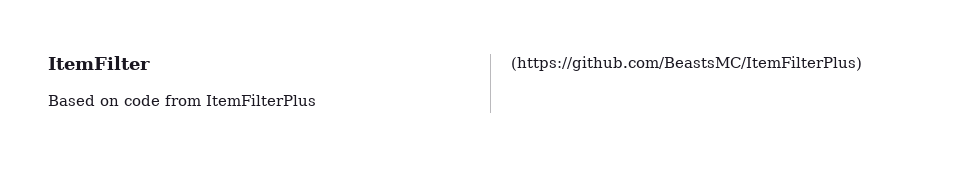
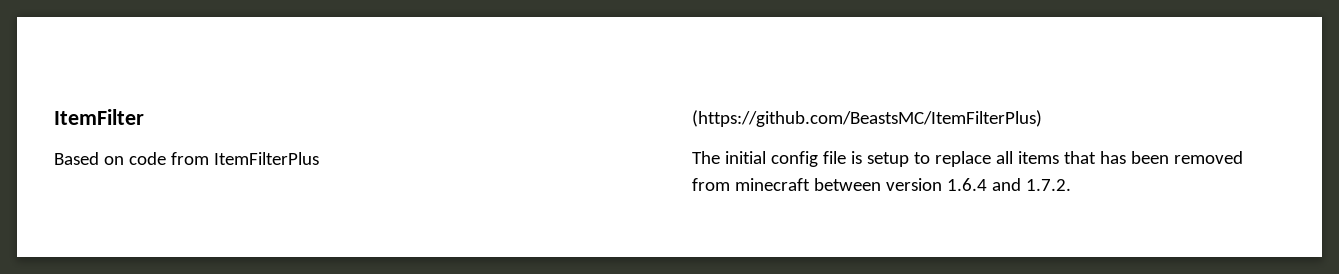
(862, 63) none -> [692,151,1243,167] [692,178,1071,191] // The initial config file is setup to replace all items that has been removed from minecraft between version 1.6.4 and 1.7.2.

